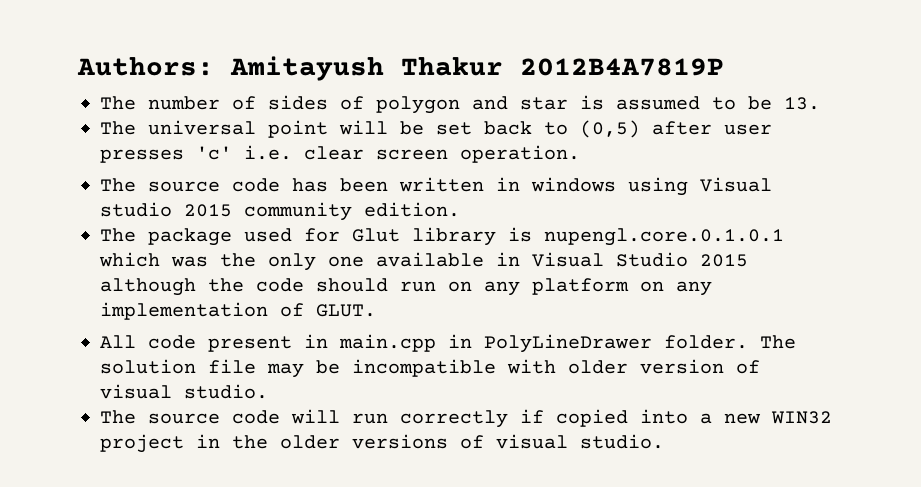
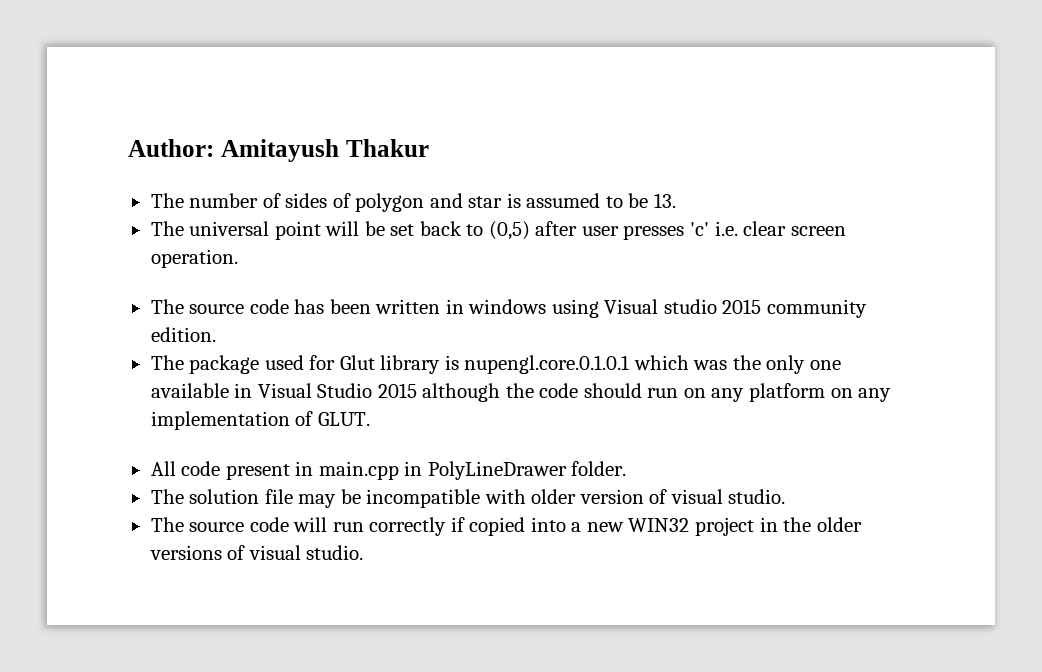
[77,57,214,76] Authors: -> [128,139,214,157] Author:
[520,58,724,76] 2012B4A7819P -> (429, 148) none
(748, 342) none -> (627, 468) //

